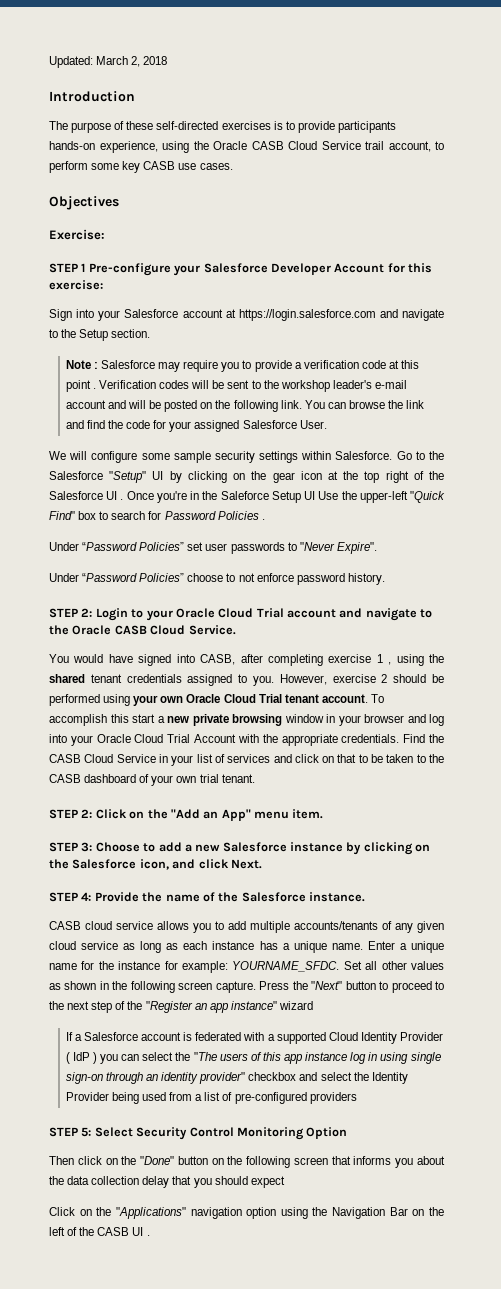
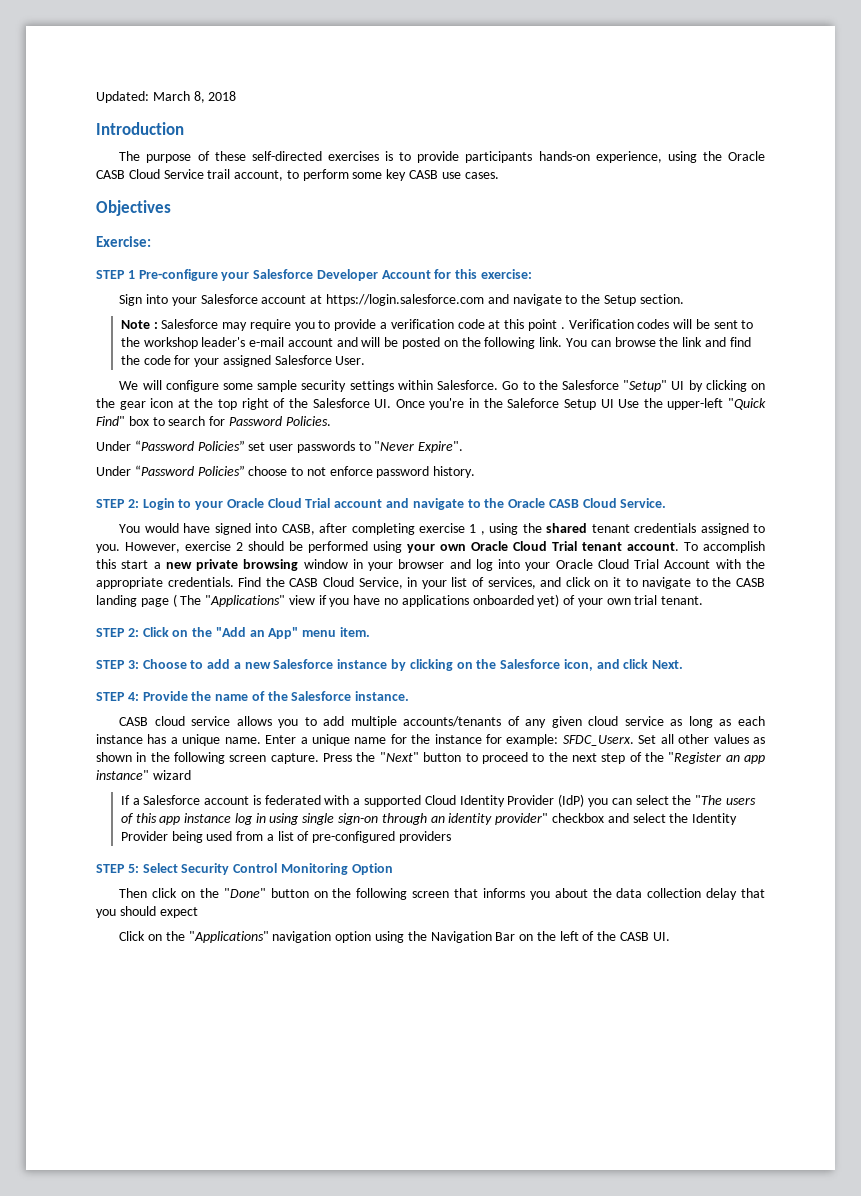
[131,56,141,67] 2, -> [193,91,205,103] 8,
[106,491,124,500] UI . -> [374,399,392,408] UI.
[217,511,265,520] Policies . -> [285,416,331,426] Policies.
[116,754,156,763] Service -> [358,577,403,589] Service,
[227,754,271,763] services -> [487,577,536,589] services,
[337,754,444,763] [49,774,137,783] that to be taken to the CASB dashboard -> [613,577,766,589] [96,594,560,607] it to navigate to the CASB landing page ( The "Applications" view if you have no applications onboarded yet)
[232,961,340,972] YOURNAME_SFDC. -> [562,735,634,746] SFDC_Userx.
[65,1052,98,1064] ( IdP ) -> [558,794,585,807] (IdP)
[132,1227,150,1236] UI . -> [652,932,670,941] UI.

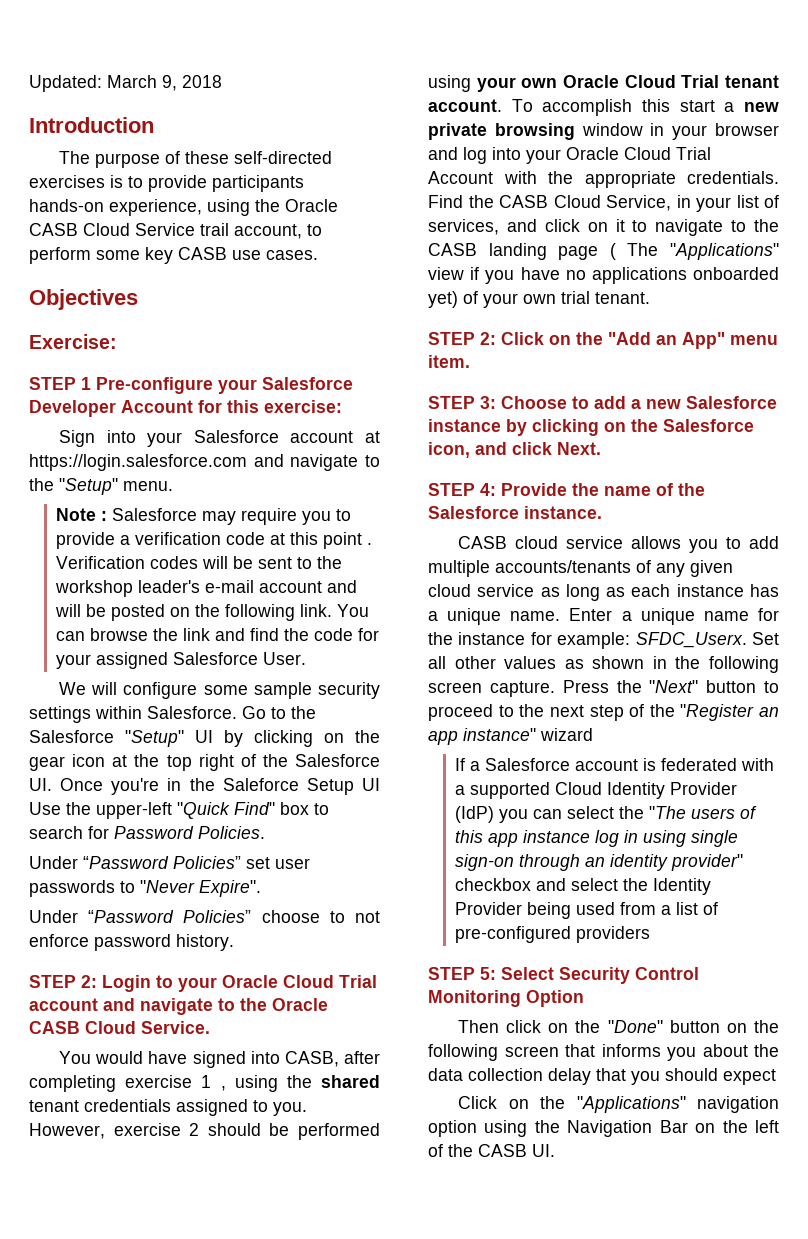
[193,91,205,103] 8, -> [162,75,177,91] 9,
[603,294,684,306] Setup section. -> [59,478,173,495] "Setup" menu.

